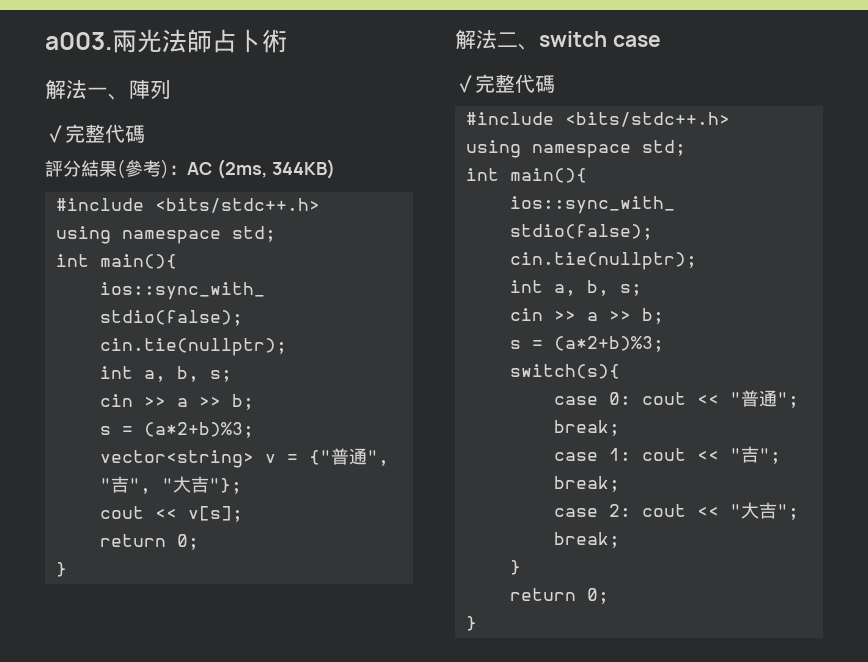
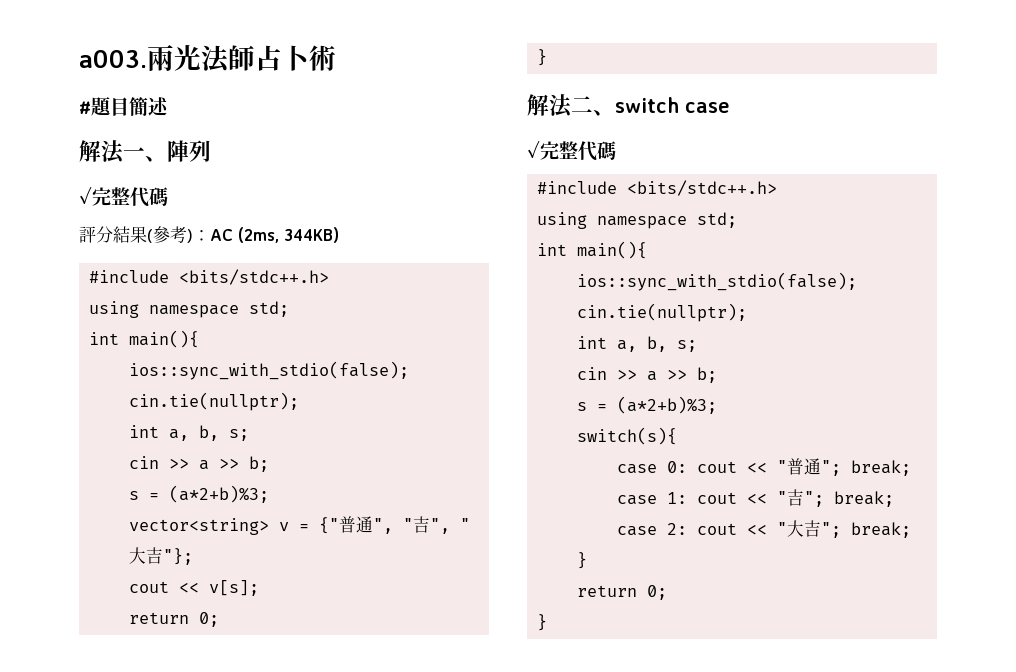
(287, 41) none -> [79,97,169,116] // #題目簡述

